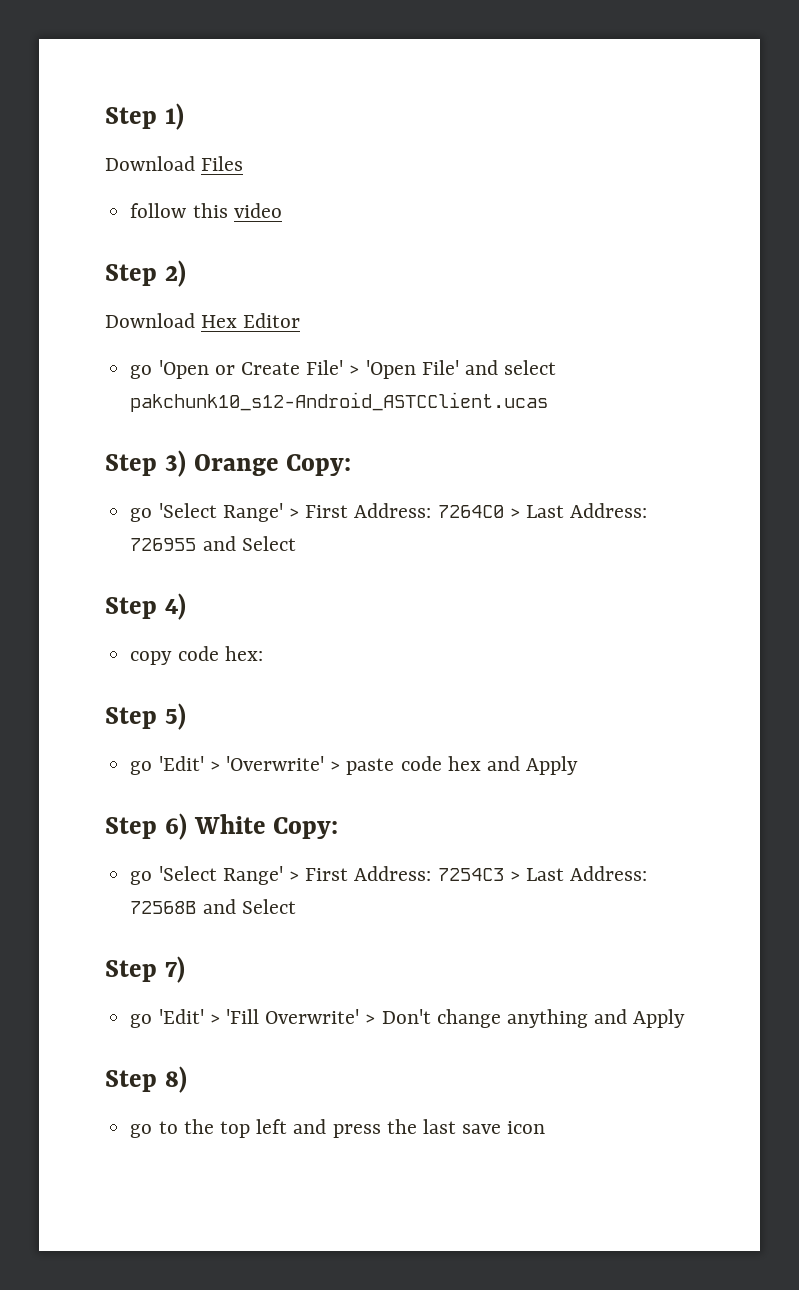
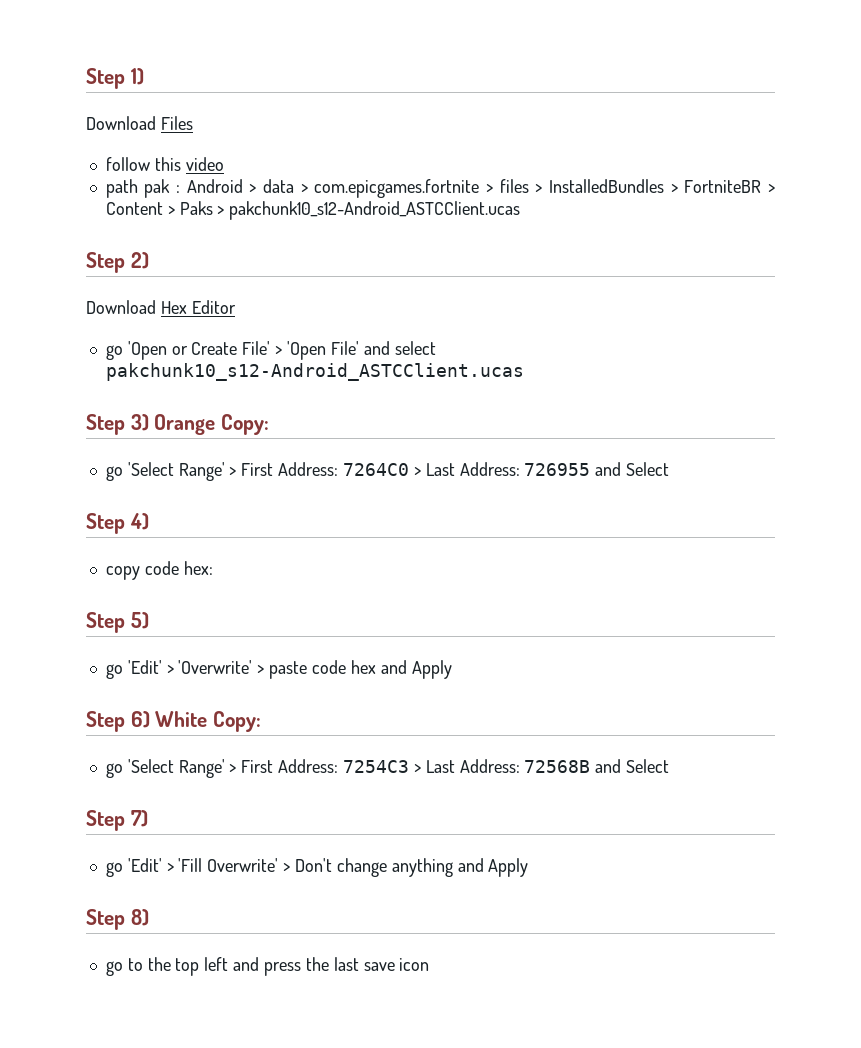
(282, 210) none -> [105,179,775,198] [105,201,521,220] // path pak : Android > data > com.epicgames.fortnite > files > InstalledBundles > FortniteBR > Content > Paks > pakchunk10_s12-Android_ASTCClient.ucas

